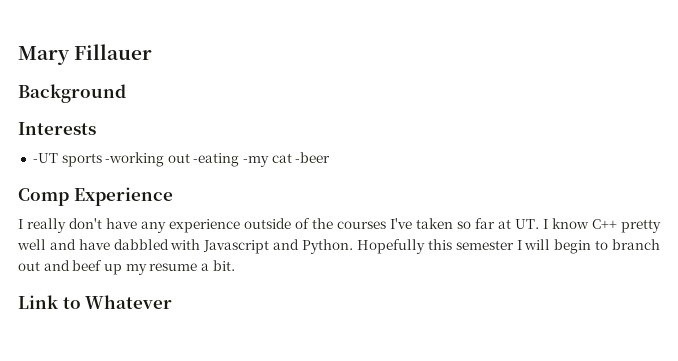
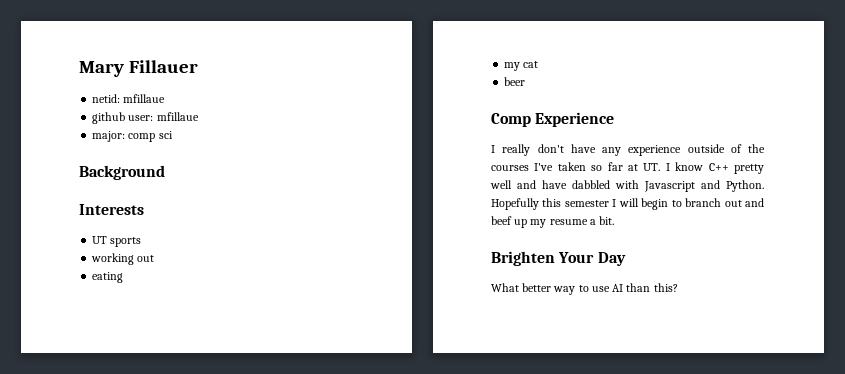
(153, 52) none -> [92,94,166,103] [92,112,199,124] [92,131,173,142] // netid: mfillaue // github user: mfillaue // major: comp sci
[32,153,58,163] -UT -> [92,236,108,244] UT
[105,152,270,167] -working out -eating -my -> [91,253,155,265] [92,272,124,283] [504,62,521,71] // working out // eating // my
[295,152,331,163] -beer -> [504,77,526,86] // beer
[18,295,173,309] Link to Whatever -> [491,251,626,266] [491,283,678,295] Brighten Your Day // What better way to use AI than this?

